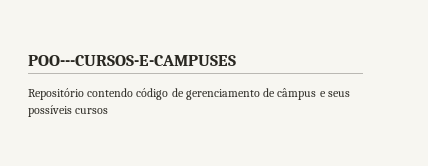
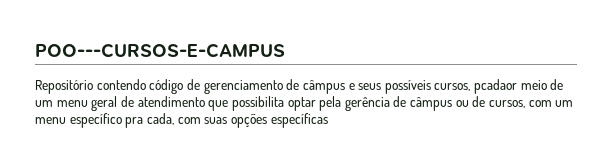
[28,55,236,66] POO---CURSOS-E-CAMPUSES -> [35,43,285,58] POO---CURSOS-E-CAMPUS
[75,108,109,114] cursos -> [434,79,564,94] [35,96,574,111] [35,113,328,128] cursos, pcadaor meio de um menu geral de atendimento que possibilita optar pela gerência de câmpus ou de cursos, com um menu específico pra cada, com suas opções específicas

